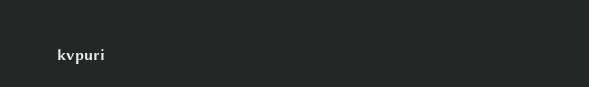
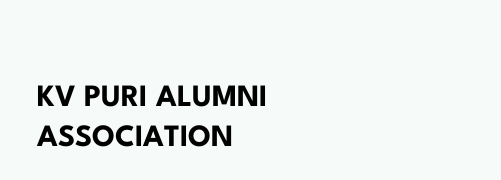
[57,49,105,64] kvpuri -> [37,85,267,107] [36,125,233,147] KV PURI ALUMNI ASSOCIATION

